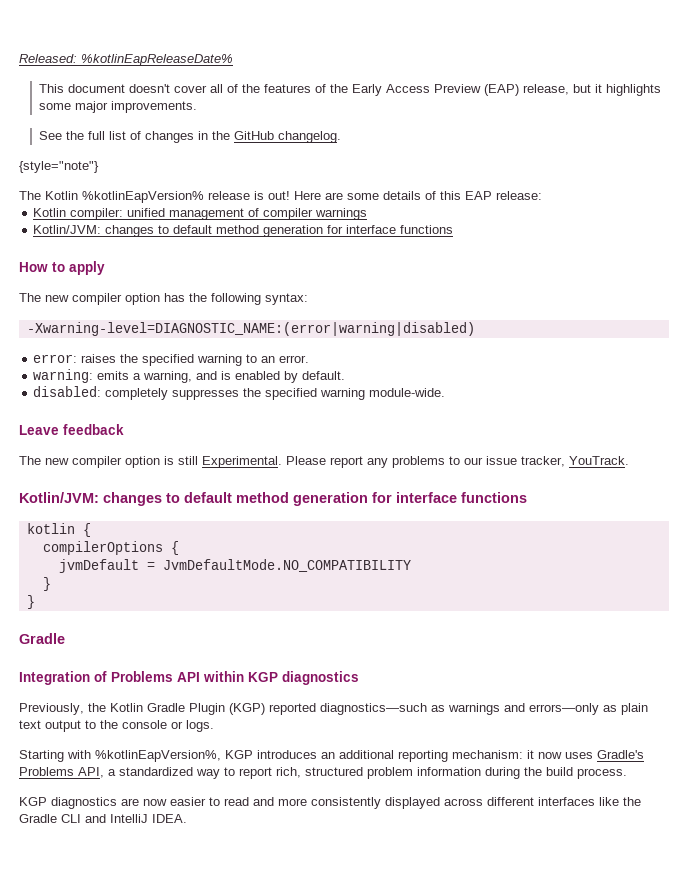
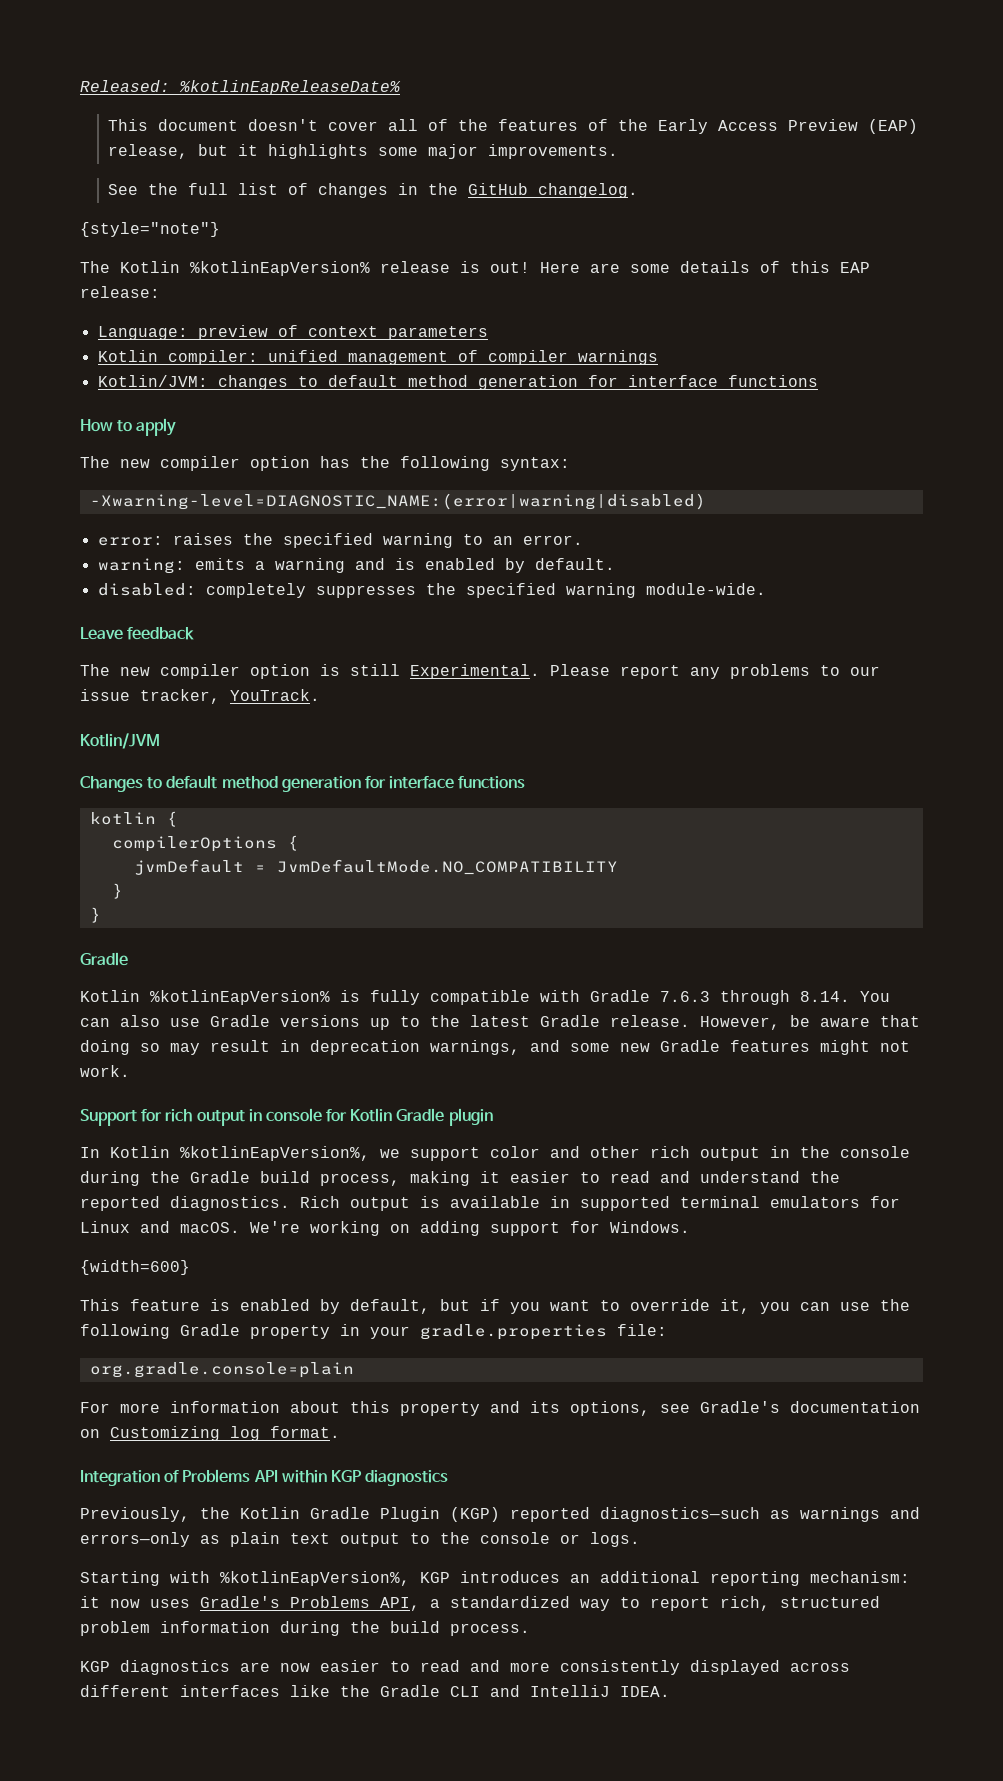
(542, 195) none -> [97,325,488,340] // Language: preview of context parameters
[143,371,193,383] warning, -> [274,558,345,573] warning
[19,492,162,506] Kotlin/JVM: changes -> [80,733,160,749] [80,776,143,792] Kotlin/JVM // Changes
(65, 638) none -> [80,990,890,1005] [80,1015,920,1030] [80,1040,910,1055] [80,1065,130,1077] [80,1108,493,1126] [80,1146,910,1161] [80,1171,840,1186] [80,1196,900,1211] [80,1221,690,1236] [80,1260,190,1275] [80,1299,910,1314] [80,1324,667,1340] [89,1362,354,1378] [80,1401,920,1416] [80,1426,340,1441] // Kotlin %kotlinEapVersion% is fully compatible with Gradle 7.6.3 through 8.14. You can also use Gradle versions up to the latest Gradle release. However, be aware that doing so may result in deprecation warnings, and some new Gradle features might not work. // Support for rich output in console for Kotlin Gradle plugin // In Kotlin %kotlinEapVersion%, we support color and other rich output in the console during the Gradle build process, making it easier to read and understand the reported diagnostics. Rich output is available in supported terminal emulators for Linux and macOS. We're working on adding support for Windows. // {width=600} // This feature is enabled by default, but if you want to override it, you can use the following Gradle property in your gradle.properties file: // org.gradle.console=plain // For more information about this property and its options, see Gradle's documentation on Customizing log format.

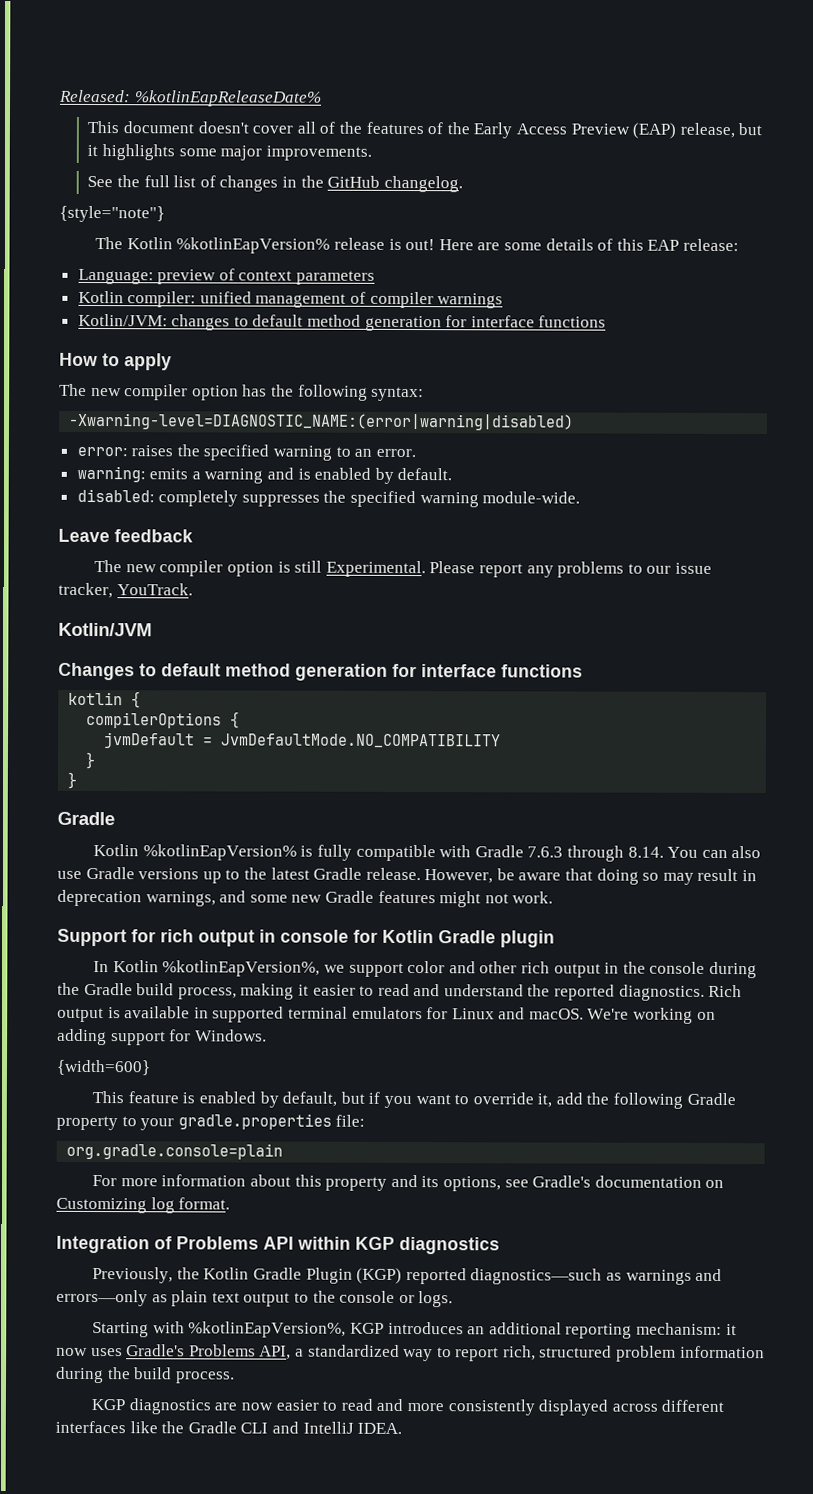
[760,1302,870,1314] you can use -> [555,1092,583,1105] add
[340,1324,360,1336] in -> [121,1116,137,1127] to

